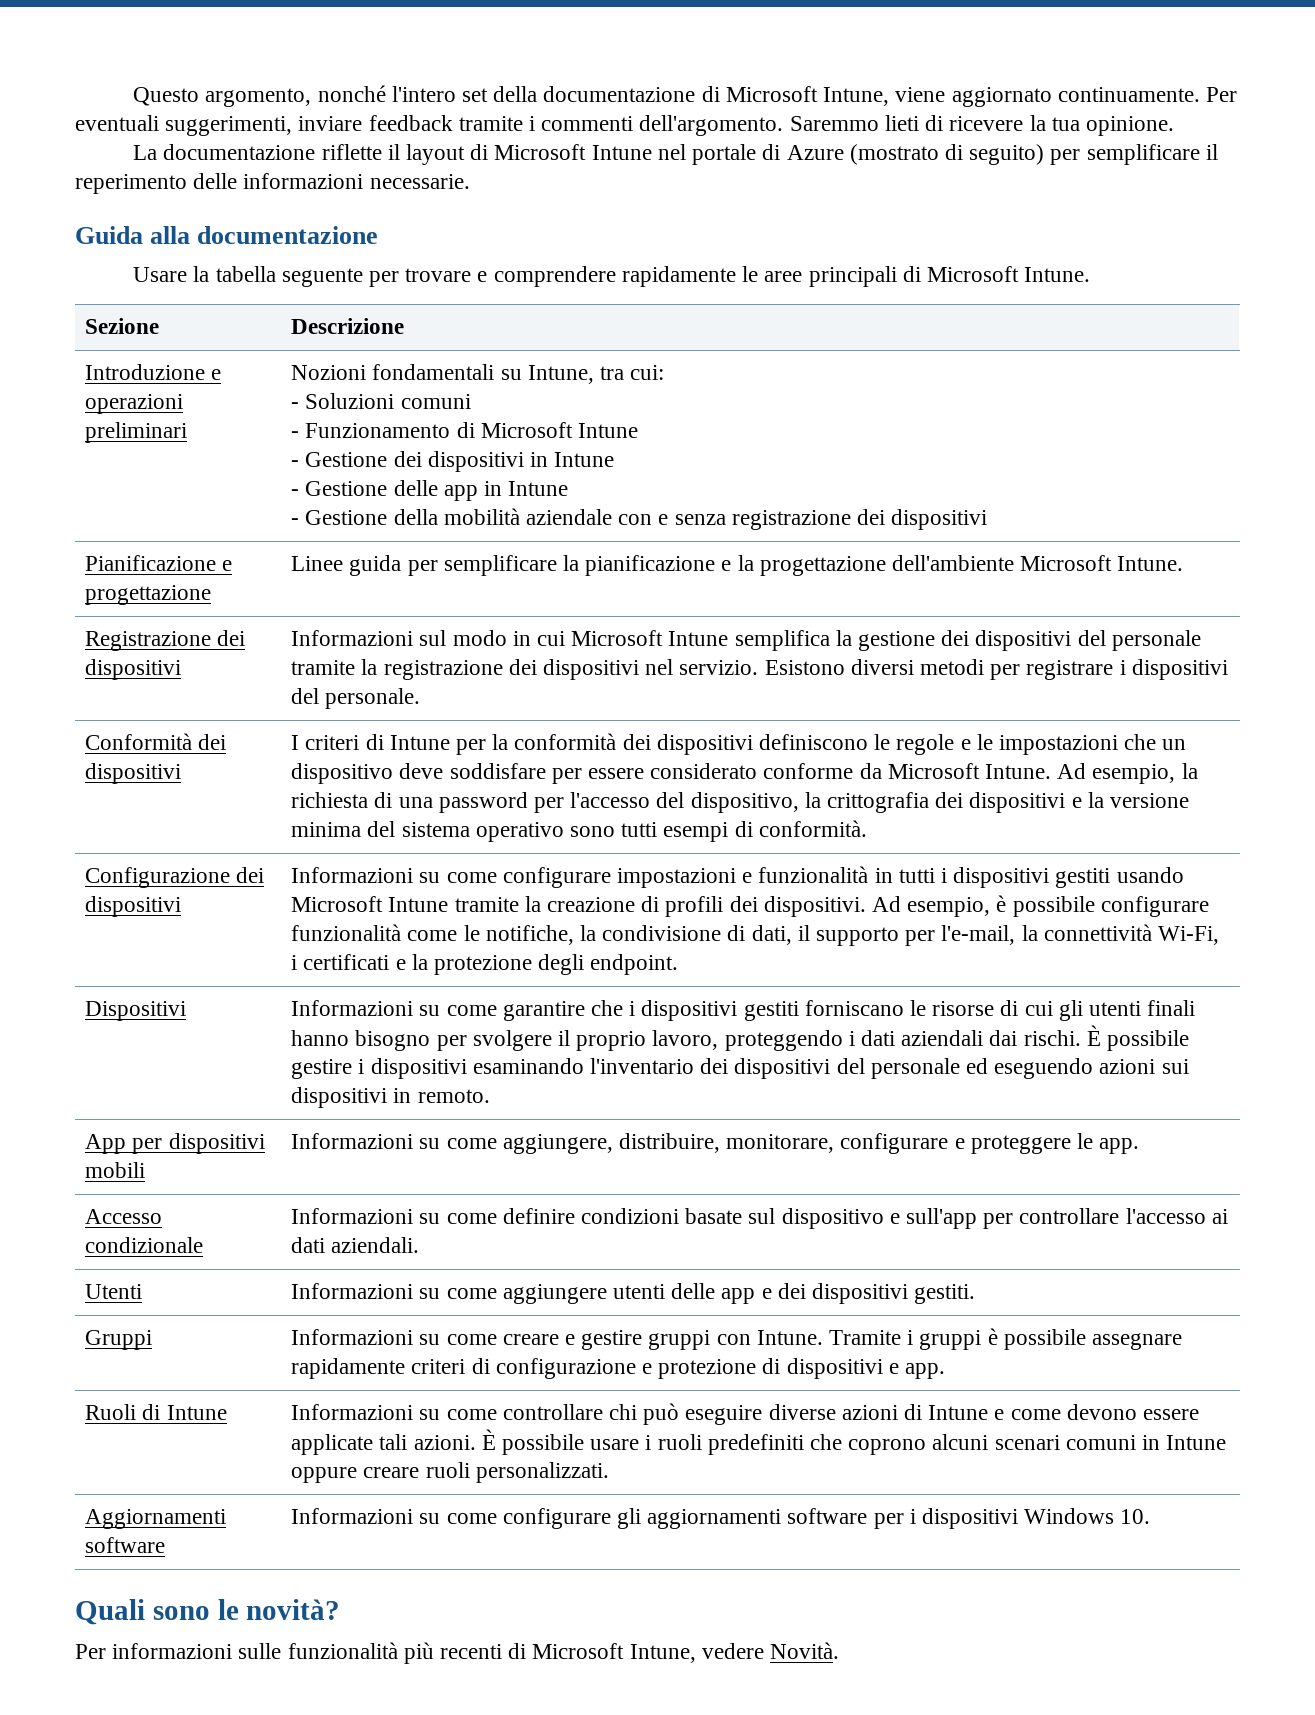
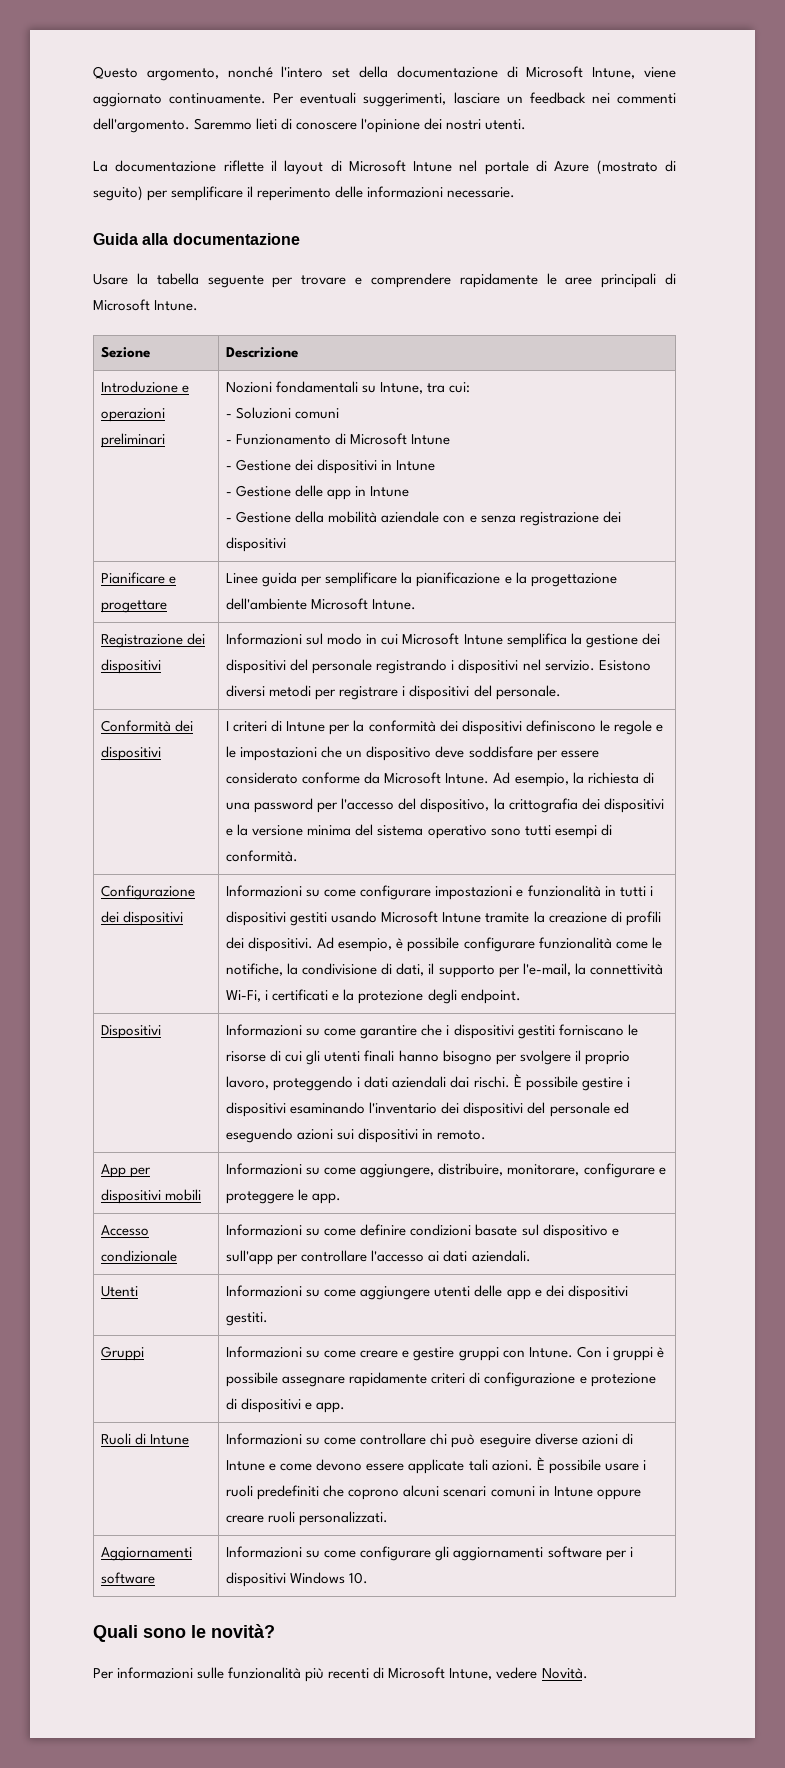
[298,115,536,131] inviare feedback tramite i -> [453,92,610,104] lasciare un feedback nei
[949,115,1174,136] ricevere la tua opinione. -> [296,118,527,133] conoscere l'opinione dei nostri utenti.
[85,555,233,571] [85,585,212,605] Pianificazione e progettazione -> [101,572,177,584] [101,600,168,613] Pianificare e progettare
[291,659,537,680] tramite la registrazione dei -> [376,659,455,674] registrando i
[829,1330,902,1345] Tramite -> [576,1346,602,1358] Con

